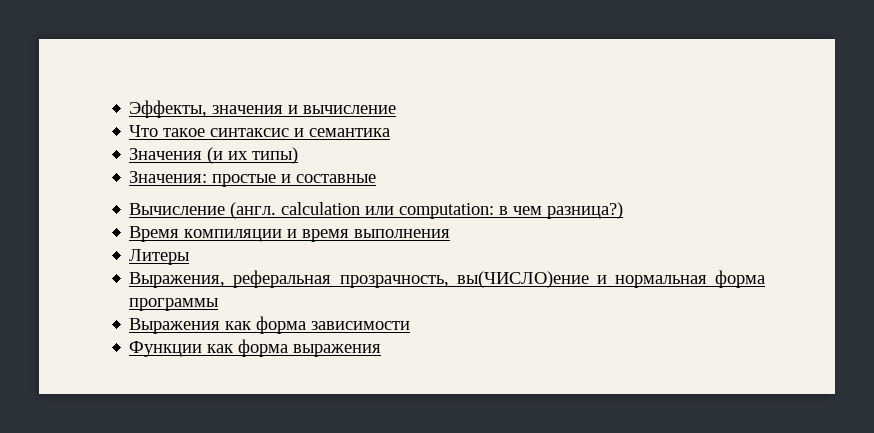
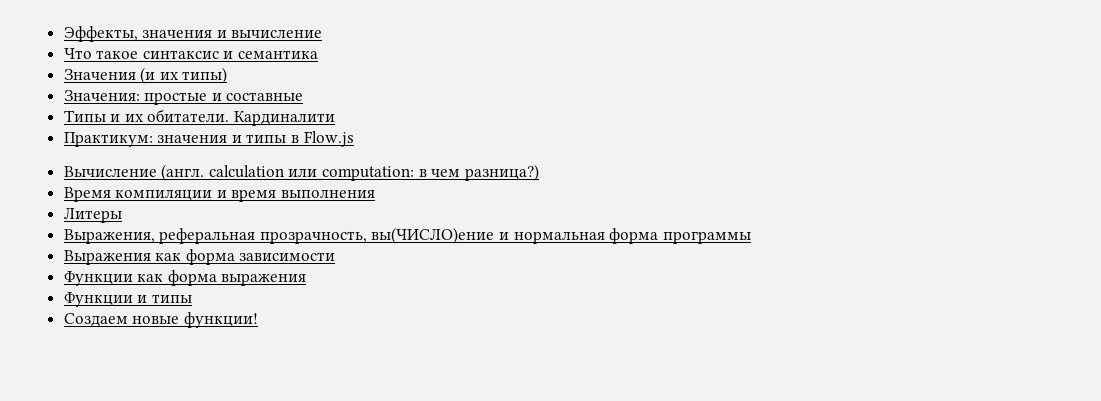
(377, 178) none -> [63,109,336,126] [63,131,354,147] // Типы и их обитатели. Кардиналити // Практикум: значения и типы в Flow.js
(382, 350) none -> [63,292,192,307] [63,312,258,328] // Функции и типы // Создаем новые функции!

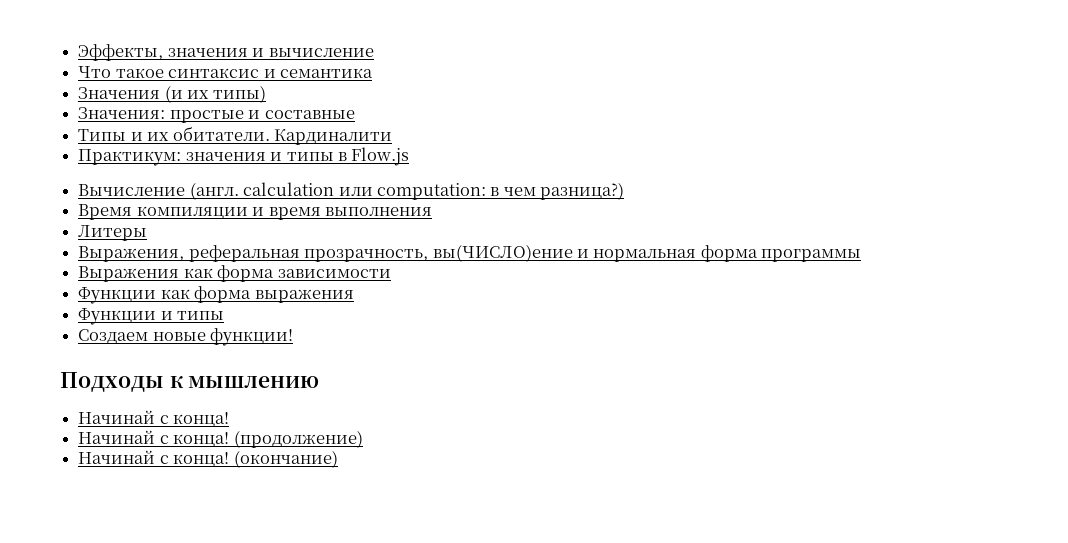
(258, 320) none -> [60,372,320,392] [78,410,230,427] [78,430,363,448] [78,450,338,468] // Подходы к мышлению // Начинай с конца! // Начинай с конца! (продолжение) // Начинай с конца! (окончание)

